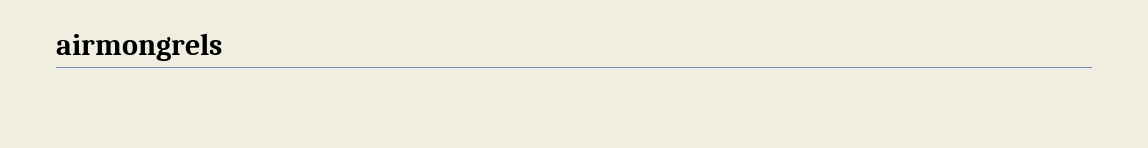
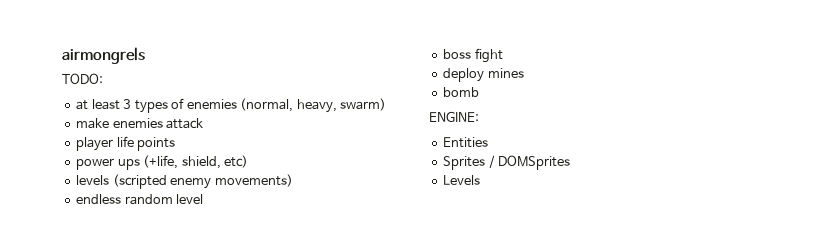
(222, 47) none -> [62,73,103,84] [76,98,387,113] [76,118,204,129] [76,136,176,151] [76,155,249,170] [76,174,293,189] [76,194,204,205] [443,48,503,63] [443,68,524,82] [443,87,480,97] [429,111,479,122] [443,137,489,148] [443,155,571,170] [443,175,481,185] // TODO: // at least 3 types of enemies (normal, heavy, swarm) // make enemies attack // player life points // power ups (+life, shield, etc) // levels (scripted enemy movements) // endless random level // boss fight // deploy mines // bomb // ENGINE: // Entities // Sprites / DOMSprites // Levels

